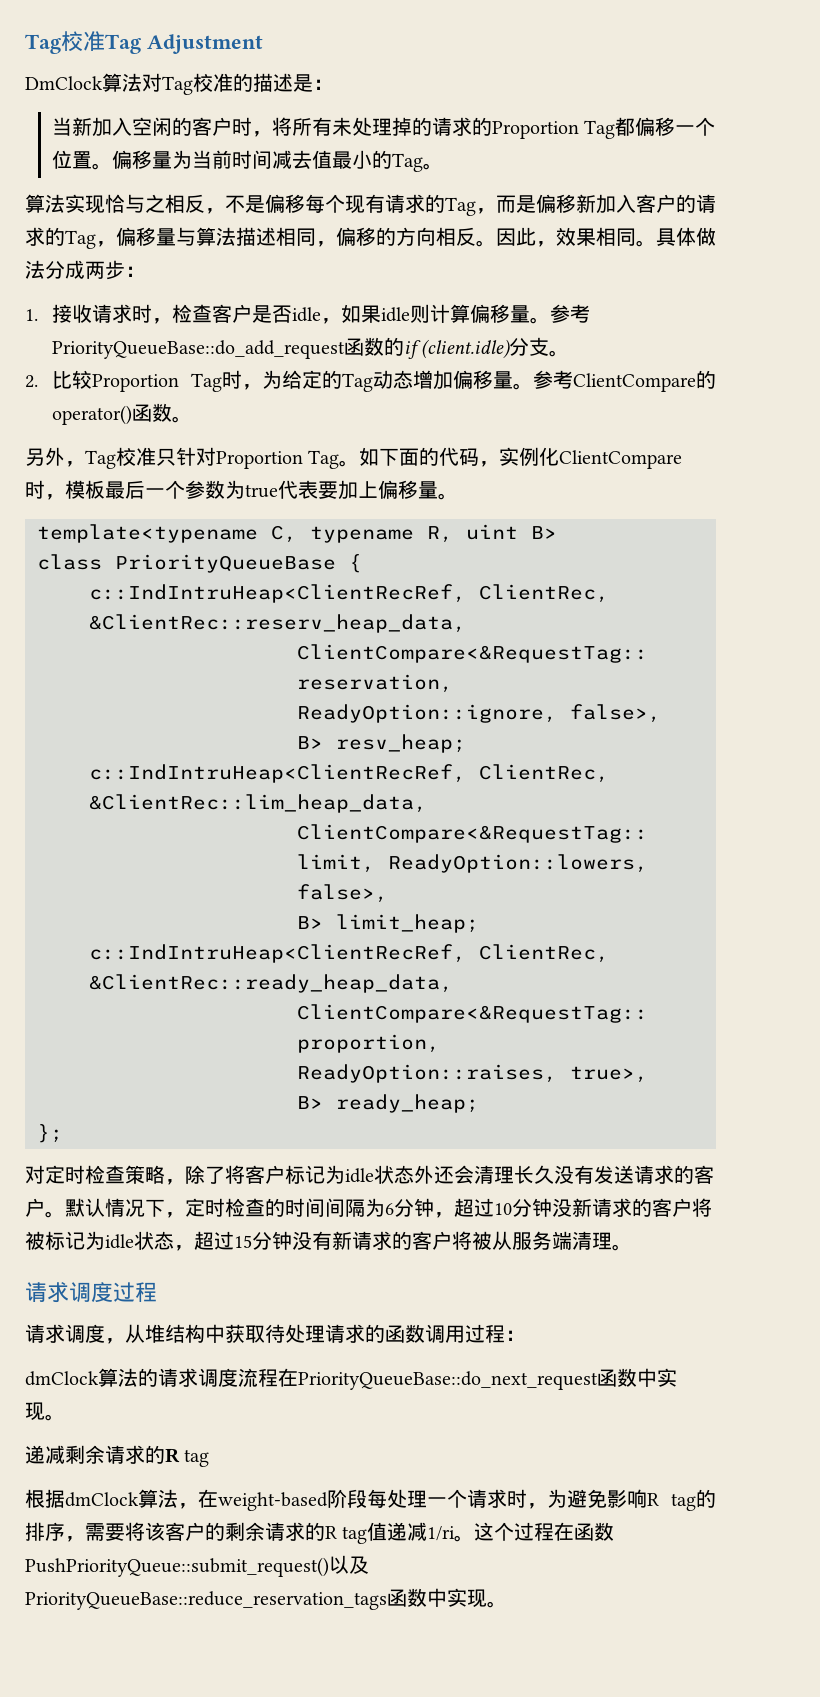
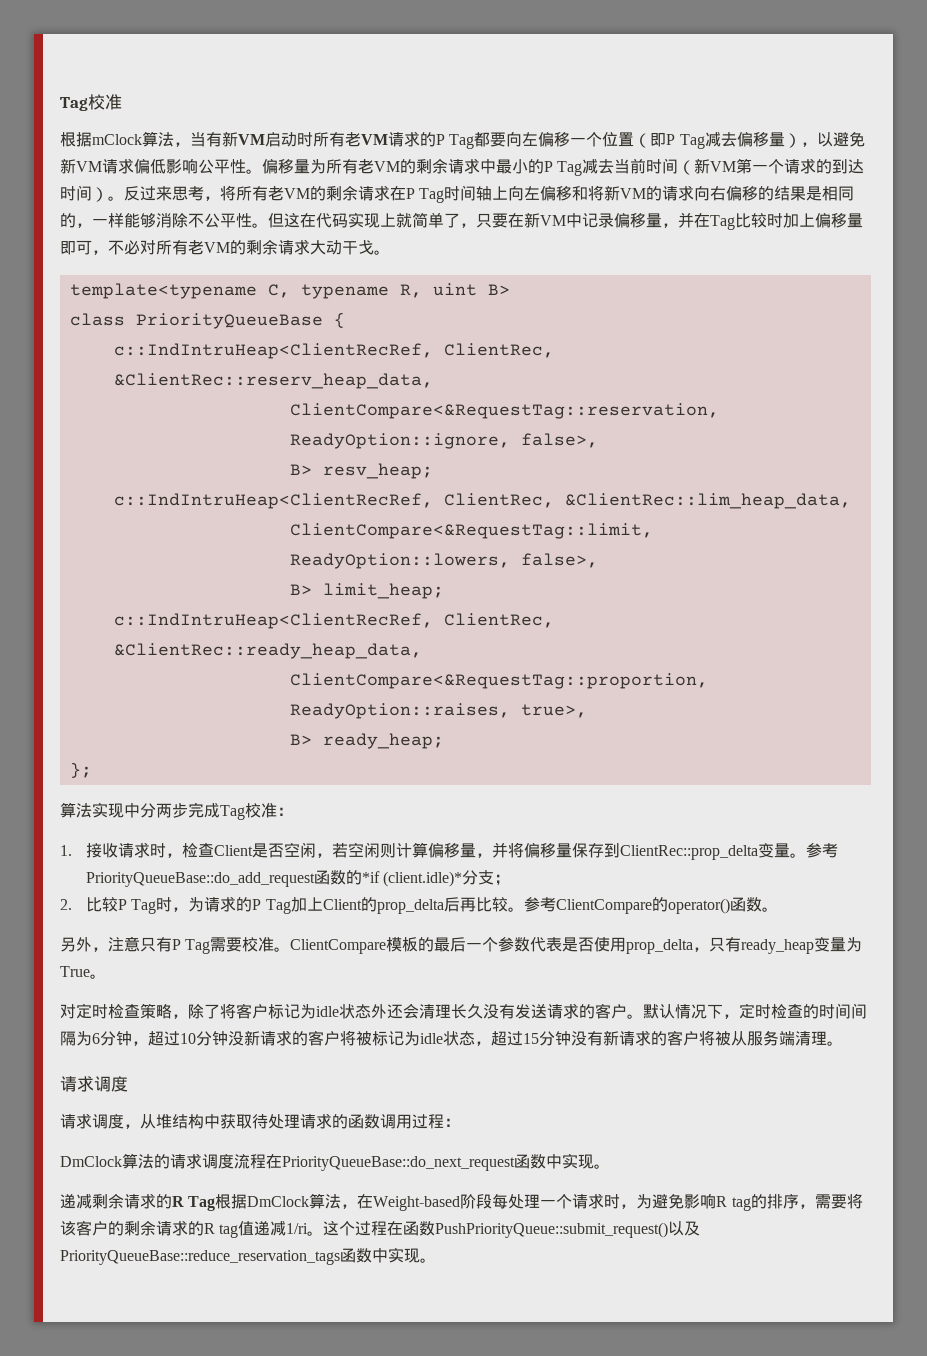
[25,31,263,54] [25,73,333,95] [51,117,716,139] [51,150,443,172] [25,194,716,216] [25,227,716,249] [25,260,145,280] [25,304,590,324] [51,337,570,359] [25,370,717,392] [51,403,192,425] [25,447,683,469] [25,480,438,500] Tag校准Tag Adjustment // DmClock算法对Tag校准的描述是： // 当新加入空闲的客户时，将所有未处理掉的请求的Proportion Tag都偏移一个位置。偏移量为当前时间减去值最小的Tag。 // 算法实现恰与之相反，不是偏移每个现有请求的Tag，而是偏移新加入客户的请求的Tag，偏移量与算法描述相同，偏移的方向相反。因此，效果相同。具体做法分成两步： // 1.接收请求时，检查客户是否idle，如果idle则计算偏移量。参考PriorityQueueBase::do_add_request函数的if (client.idle)分支。 // 2.比较Proportion Tag时，为给定的Tag动态增加偏移量。参考ClientCompare的operator()函数。 // 另外，Tag校准只针对Proportion Tag。如下面的代码，实例化ClientCompare时，模板最后一个参数为true代表要加上偏移量 -> [60,94,122,111] [60,131,865,149] [60,158,865,176] [60,185,855,203] [60,212,863,230] [60,239,374,255] Tag校准 // 根据mClock算法，当有新VM启动时所有老VM请求的P Tag都要向左偏移一个位置（即P Tag减去偏移量），以避免新VM请求偏低影响公平性。偏移量为所有老VM的剩余请求中最小的P Tag减去当前时间（新VM第一个请求的到达时间）。反过来思考，将所有老VM的剩余请求在P Tag时间轴上向左偏移和将新VM的请求向右偏移的结果是相同的，一样能够消除不公平性。但这在代码实现上就简单了，只要在新VM中记录偏移量，并在Tag比较时加上偏移量即可，不必对所有老VM的剩余请求大动干戈
(63, 1133) none -> [60,802,293,820] [60,842,839,860] [86,870,511,887] [60,896,778,914] [60,936,863,954] [60,966,106,979] // 算法实现中分两步完成Tag校准： // 1.接收请求时，检查Client是否空闲，若空闲则计算偏移量，并将偏移量保存到ClientRec::prop_delta变量。参考PriorityQueueBase::do_add_request函数的*if (client.idle)*分支； // 2.比较P Tag时，为请求的P Tag加上Client的prop_delta后再比较。参考ClientCompare的operator()函数。 // 另外，注意只有P Tag需要校准。ClientCompare模板的最后一个参数代表是否使用prop_delta，只有ready_heap变量为True。
[113,1282,157,1302] 过程 -> (128, 1084) none
[25,1371,99,1386] dmClock -> [60,1156,122,1167] DmClock
[184,1449,210,1467] [25,1489,139,1508] tag // 根据dmClock -> [188,1194,310,1211] Tag根据DmClock
[218,1492,328,1511] weight-based -> [373,1196,461,1211] Weight-based

